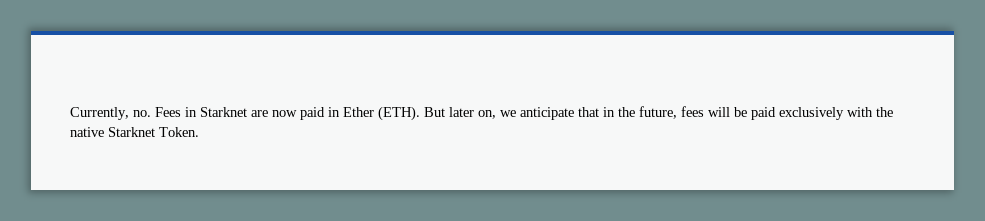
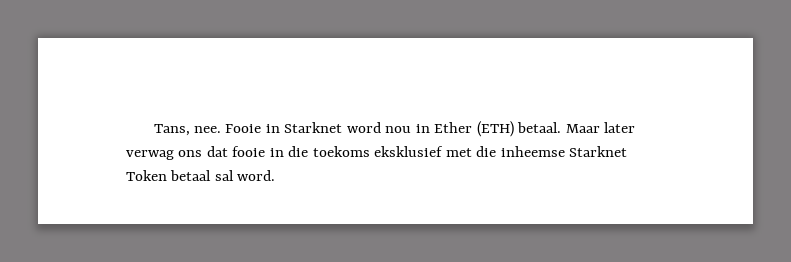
[70,106,893,121] [70,127,199,137] Currently, no. Fees in Starknet are now paid in Ether (ETH). But later on, we anticipate that in the future, fees will be paid exclusively with the native Starknet Token. -> [153,121,636,137] [126,146,628,160] [126,170,276,181] Tans, nee. Fooie in Starknet word nou in Ether (ETH) betaal. Maar later verwag ons dat fooie in die toekoms eksklusief met die inheemse Starknet Token betaal sal word.

